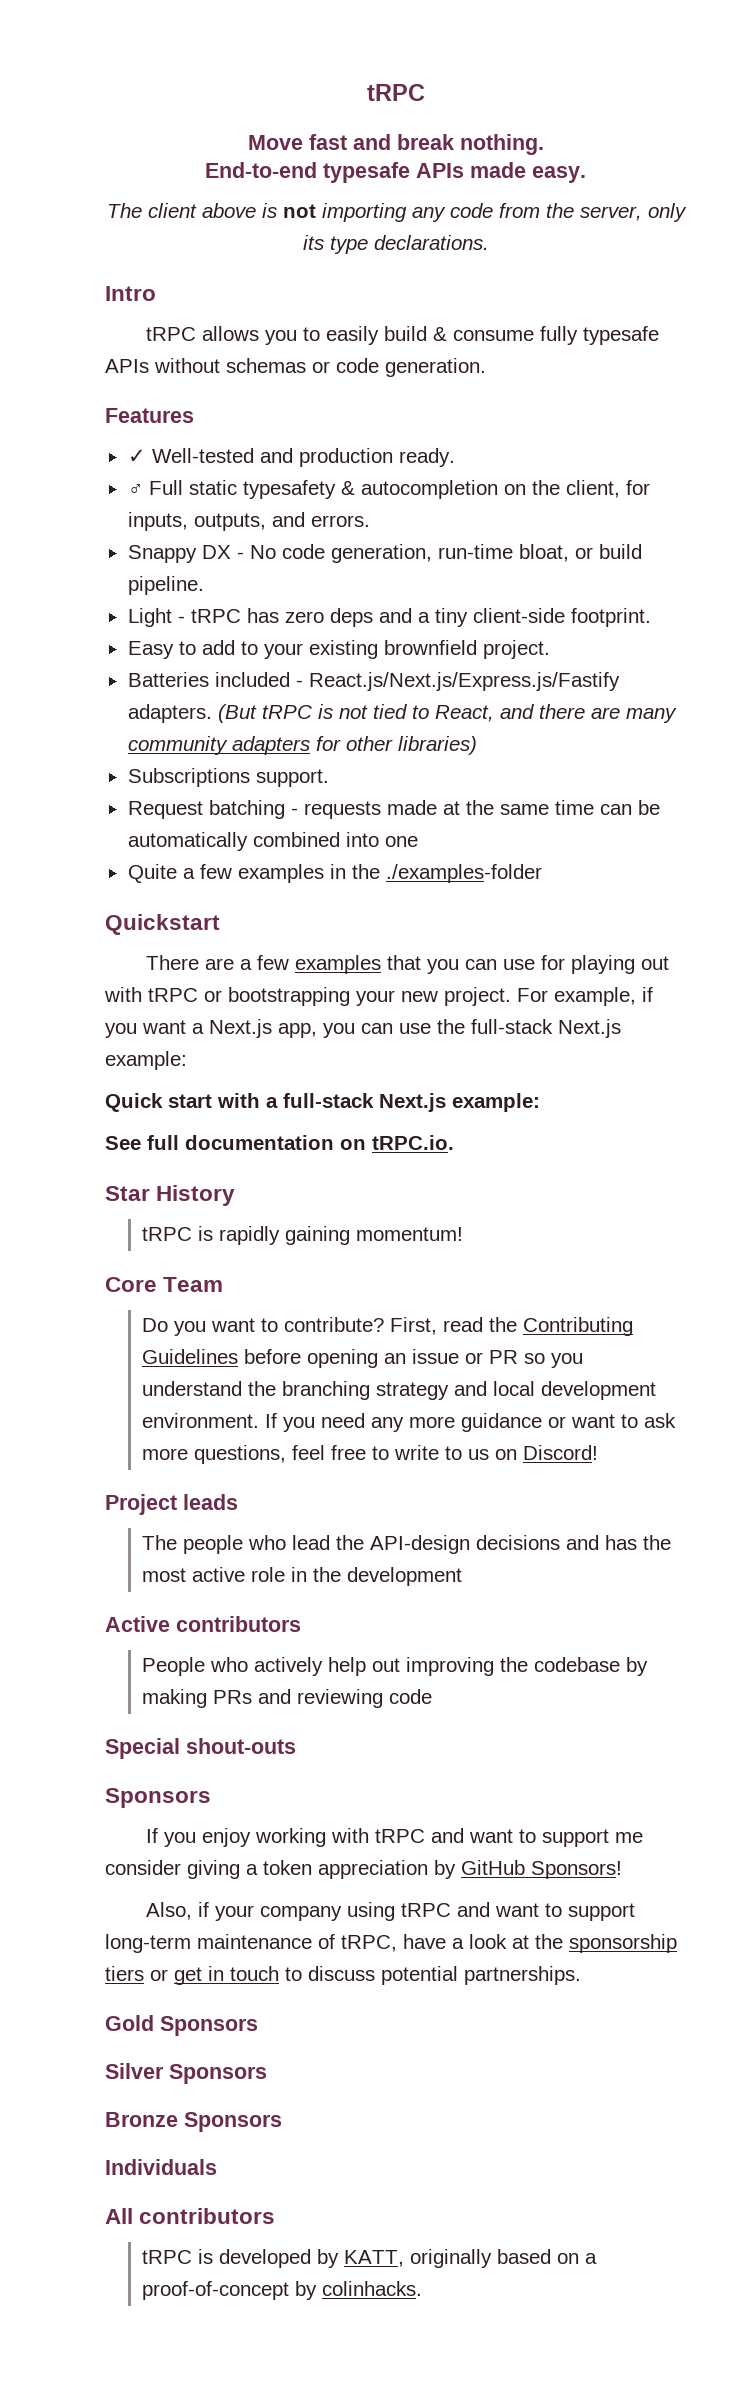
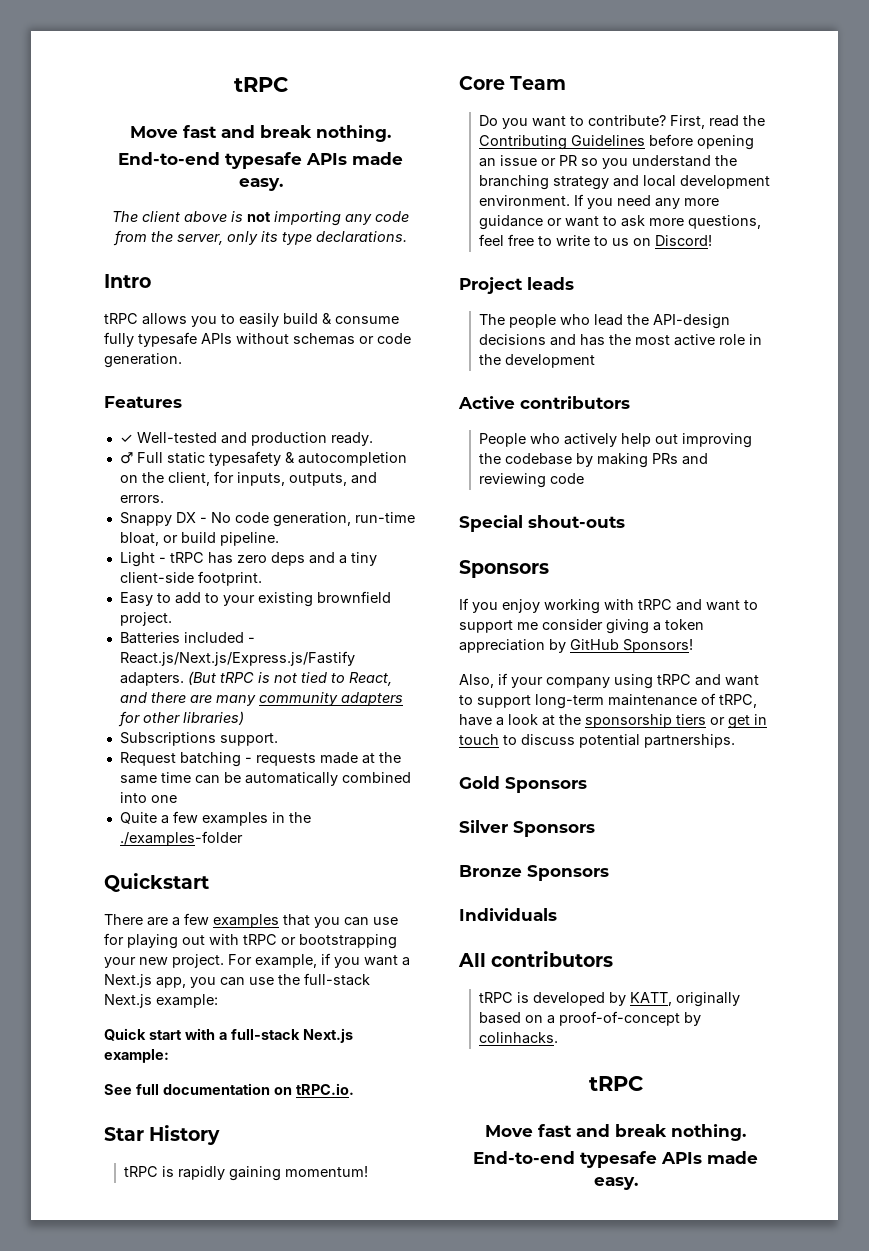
(423, 2288) none -> [588,1076,643,1091] [485,1124,746,1141] [473,1151,758,1168] [593,1177,638,1190] // tRPC // Move fast and break nothing. // End-to-end typesafe APIs made easy.

